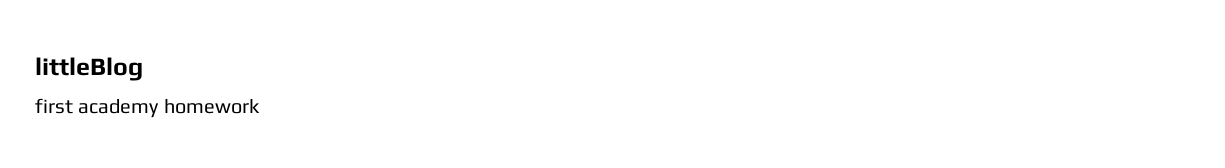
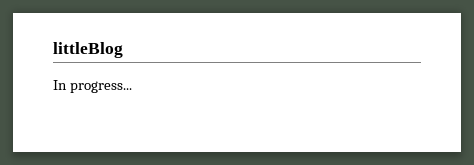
[35,98,260,118] first academy homework -> [53,80,132,93] In progress...

